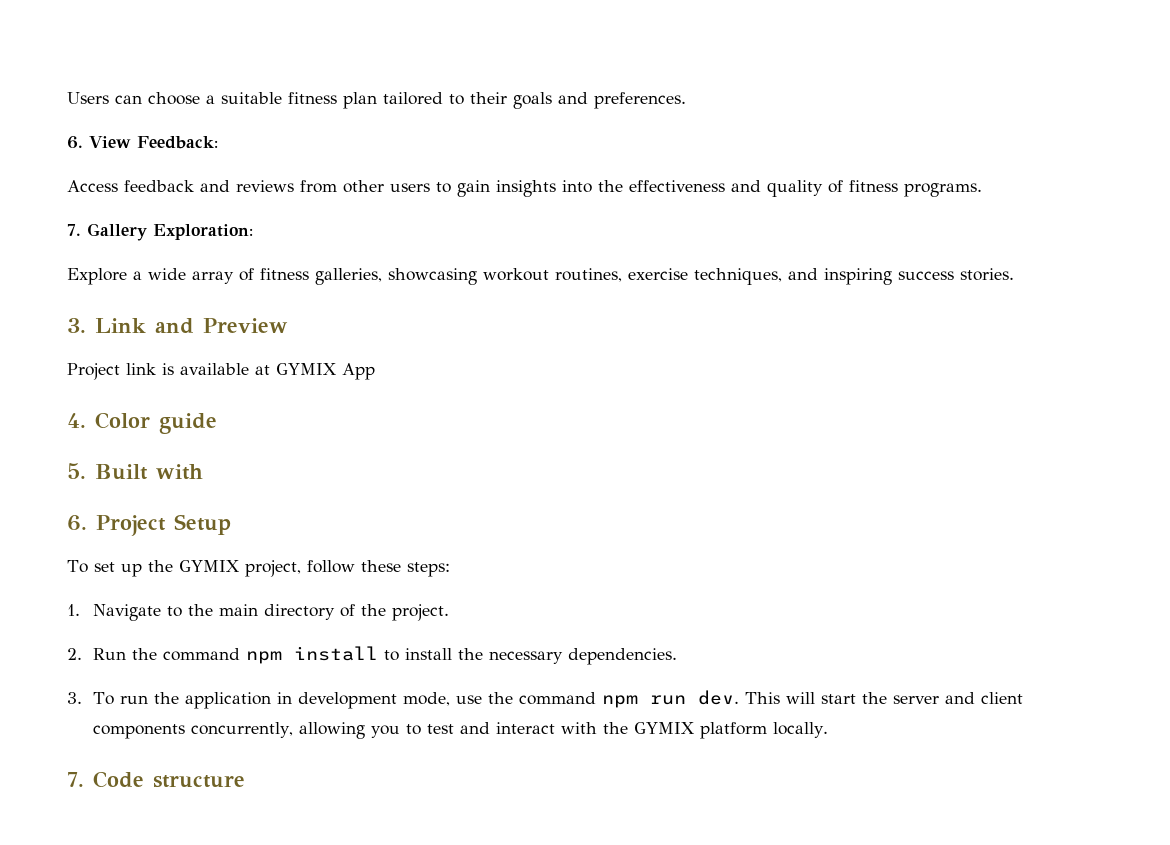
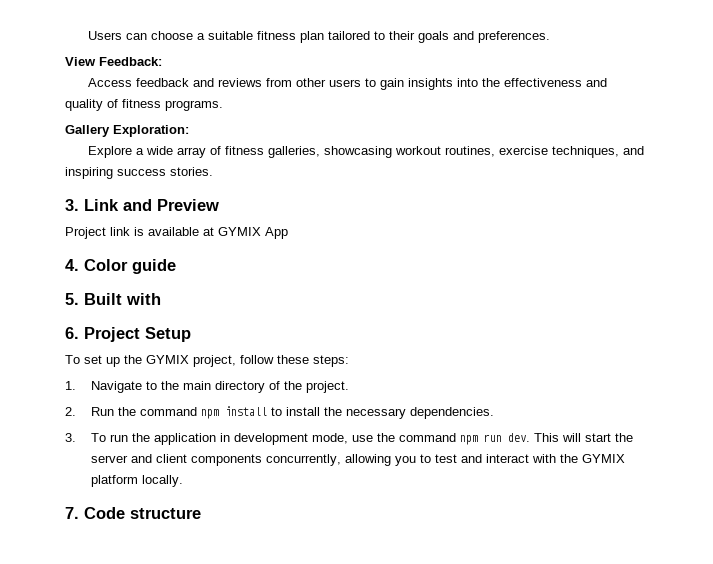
[67,136,83,149] 6. -> (551, 37) none
[67,224,81,236] 7. -> (223, 105) none

